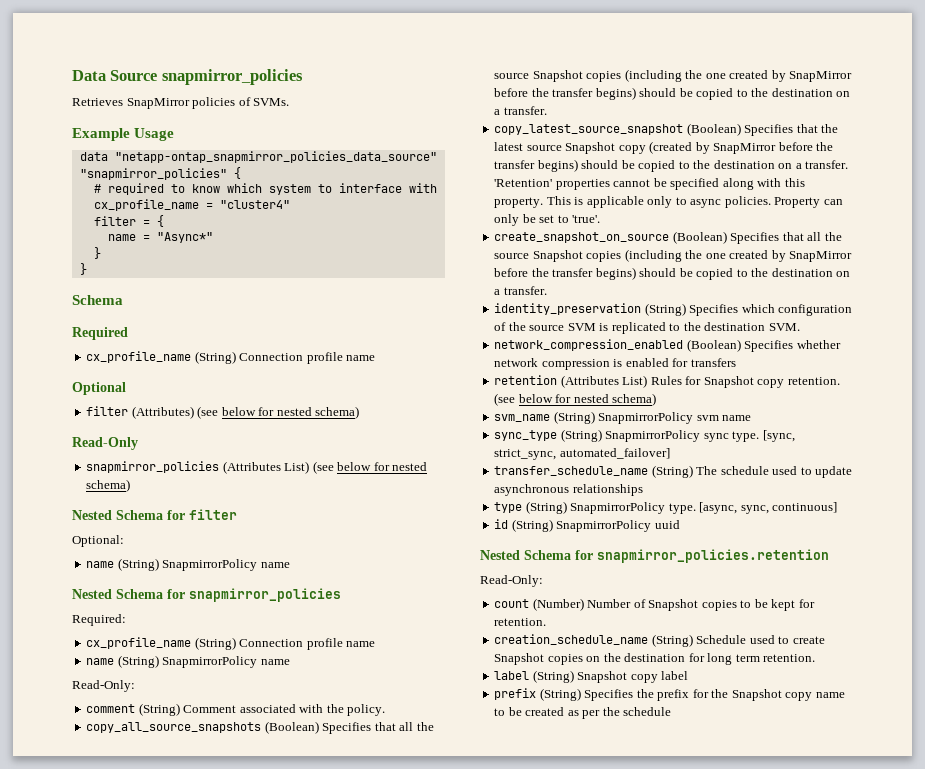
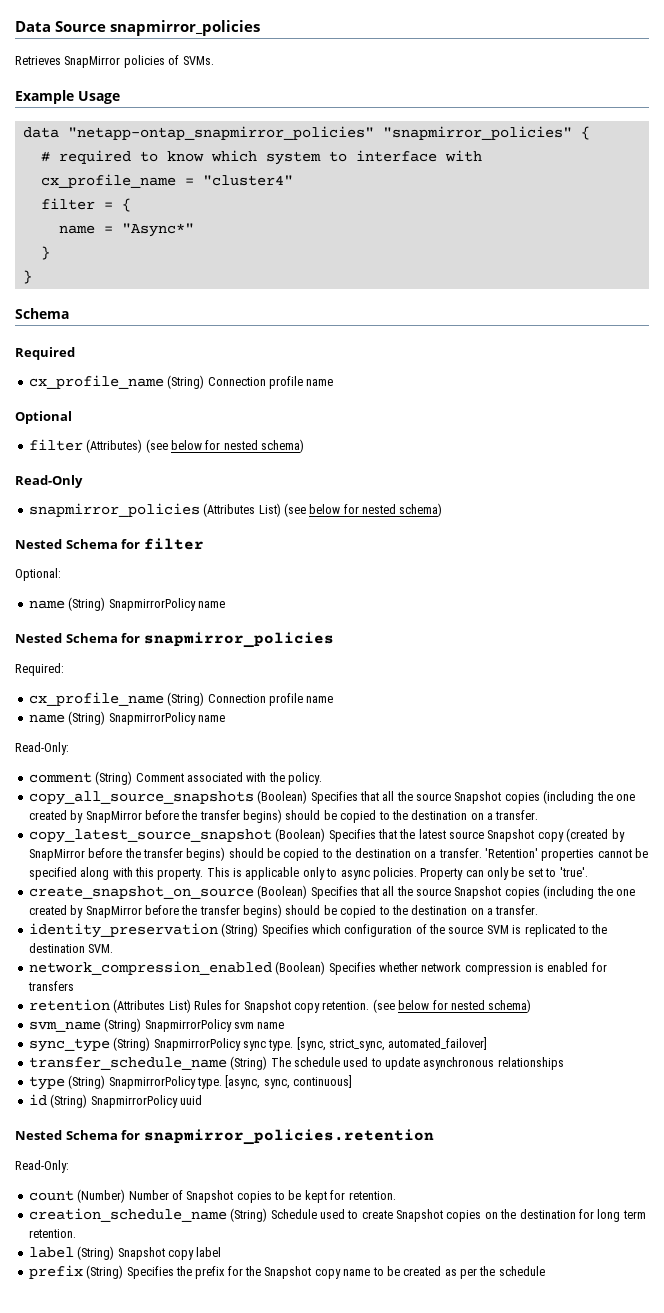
[114,151,437,163] "netapp-ontap_snapmirror_policies_data_source" -> [67,126,374,140] "netapp-ontap_snapmirror_policies"

